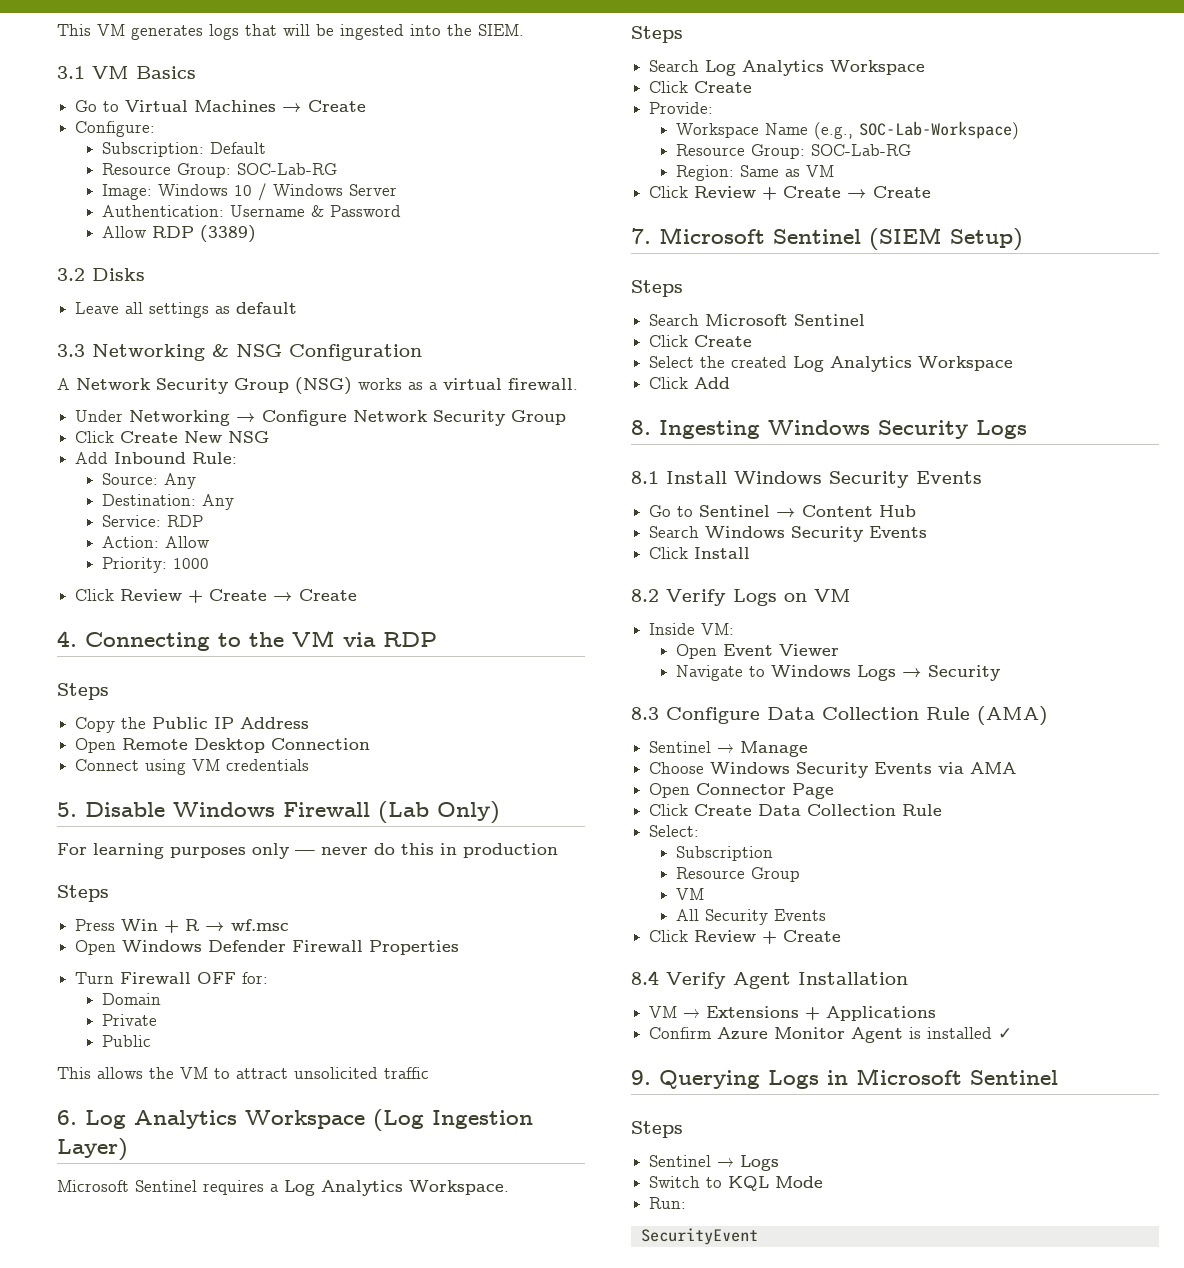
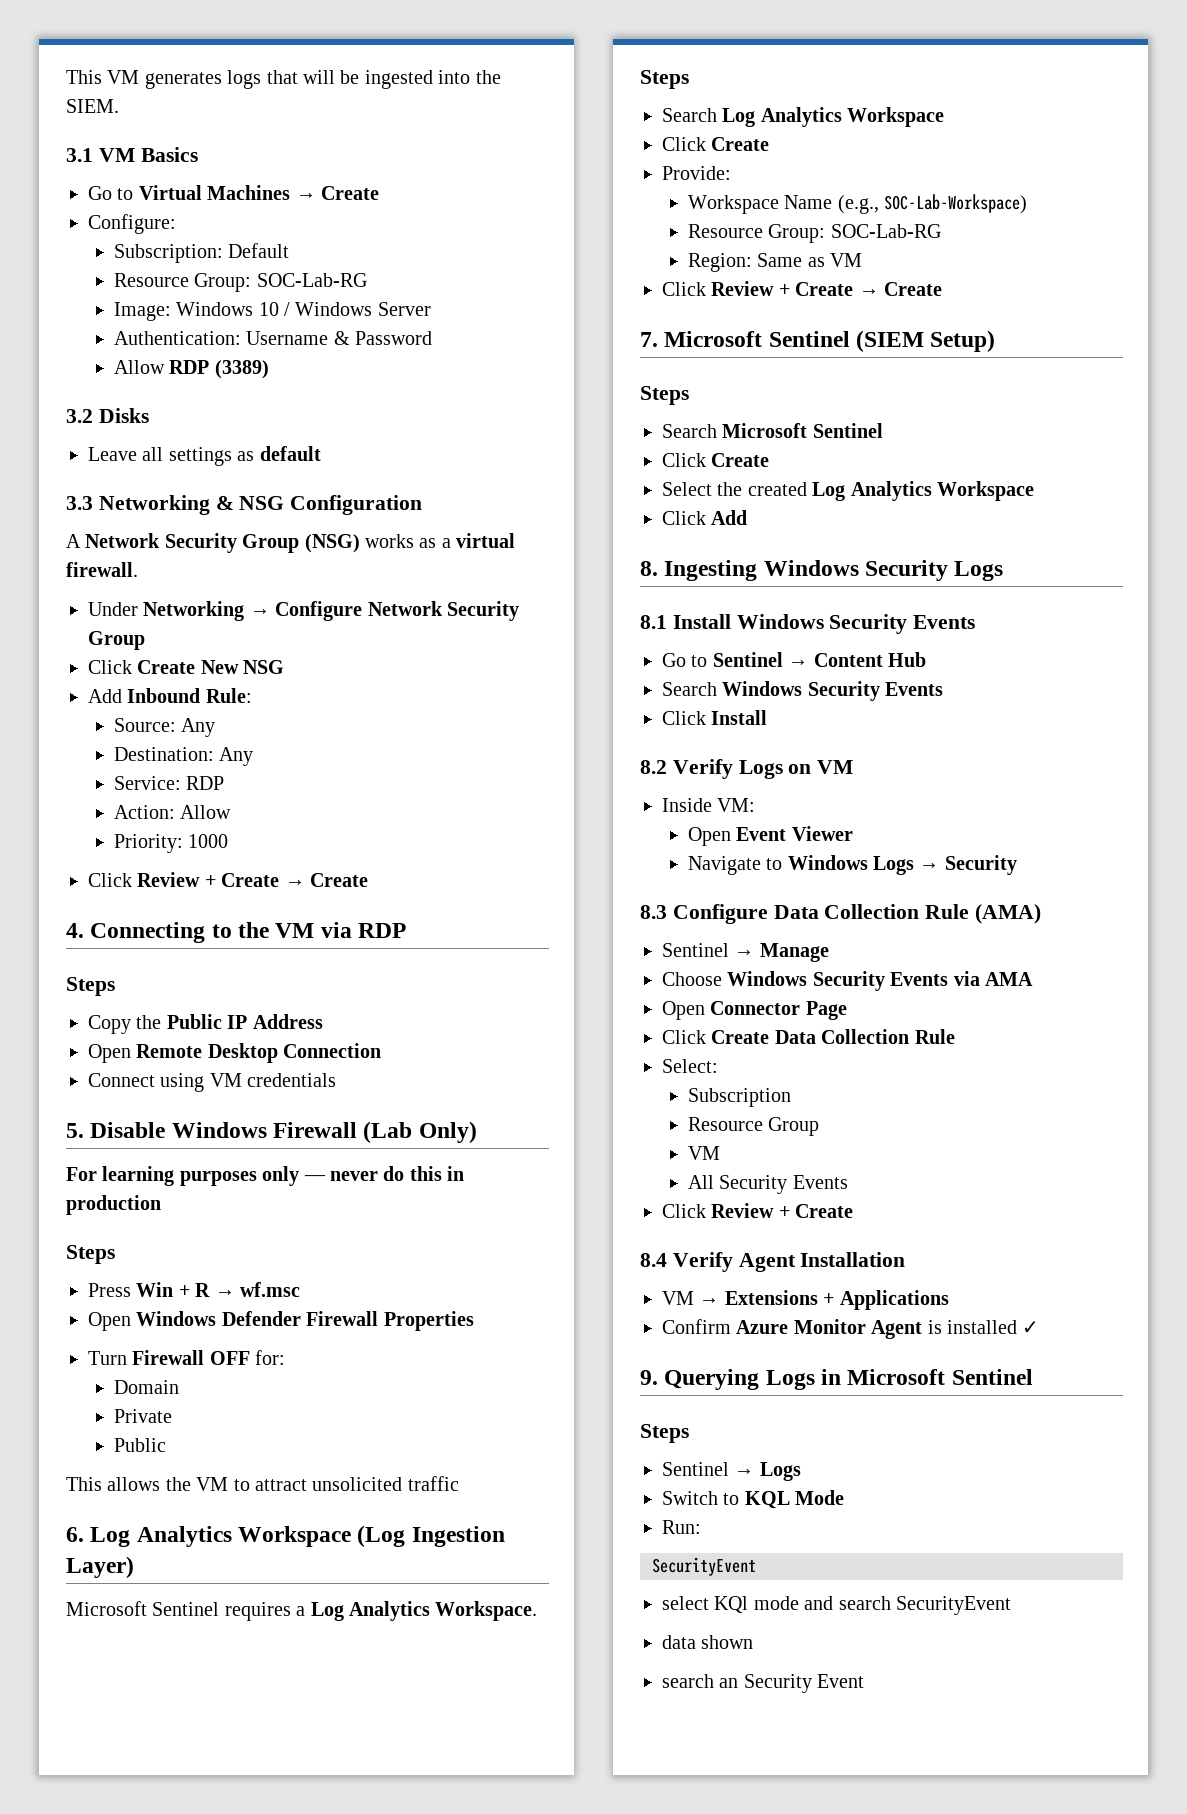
(758, 1236) none -> [662,1596,1011,1615] [662,1635,754,1649] [662,1674,865,1693] // select KQl mode and search SecurityEvent // data shown // search an Security Event

